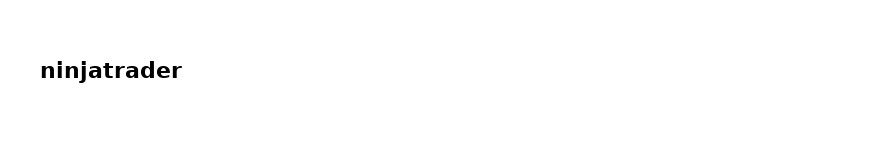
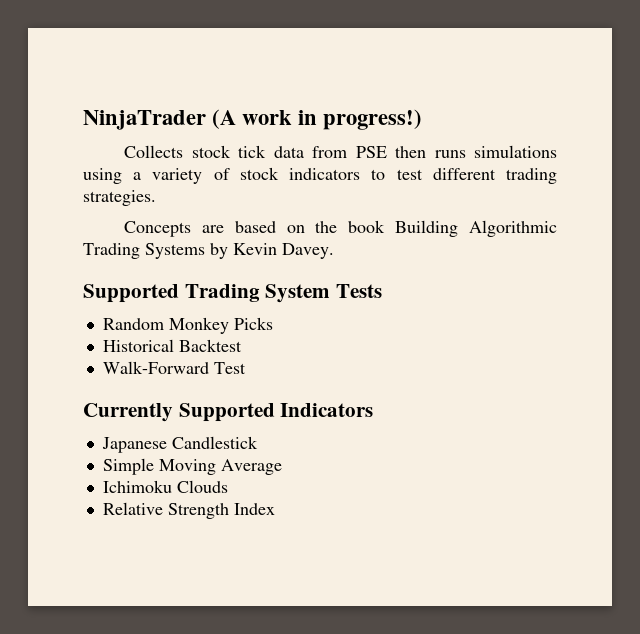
[40,61,182,83] ninjatrader -> [83,109,423,130] [124,145,557,158] [83,167,557,184] [83,190,156,206] [124,220,557,237] [83,243,334,259] [83,284,383,303] [102,317,273,334] [102,339,242,352] [102,361,246,374] [83,403,374,422] [101,436,258,453] [102,458,282,475] [102,480,228,493] [102,502,275,519] NinjaTrader (A work in progress!) // Collects stock tick data from PSE then runs simulations using a variety of stock indicators to test different trading strategies. // Concepts are based on the book Building Algorithmic Trading Systems by Kevin Davey. // Supported Trading System Tests // Random Monkey Picks // Historical Backtest // Walk-Forward Test // Currently Supported Indicators // Japanese Candlestick // Simple Moving Average // Ichimoku Clouds // Relative Strength Index

